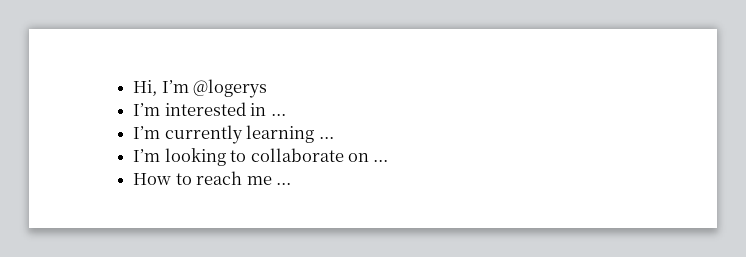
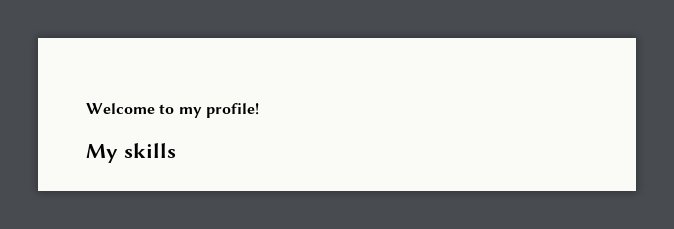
[133,79,268,98] [133,102,286,116] [133,125,334,144] [133,148,389,166] [133,171,291,185] Hi, I’m @logerys // I’m interested in ... // I’m currently learning ... // I’m looking to collaborate on ... // How to reach me ... -> [86,103,259,118] [86,143,176,163] Welcome to my profile! // My skills

